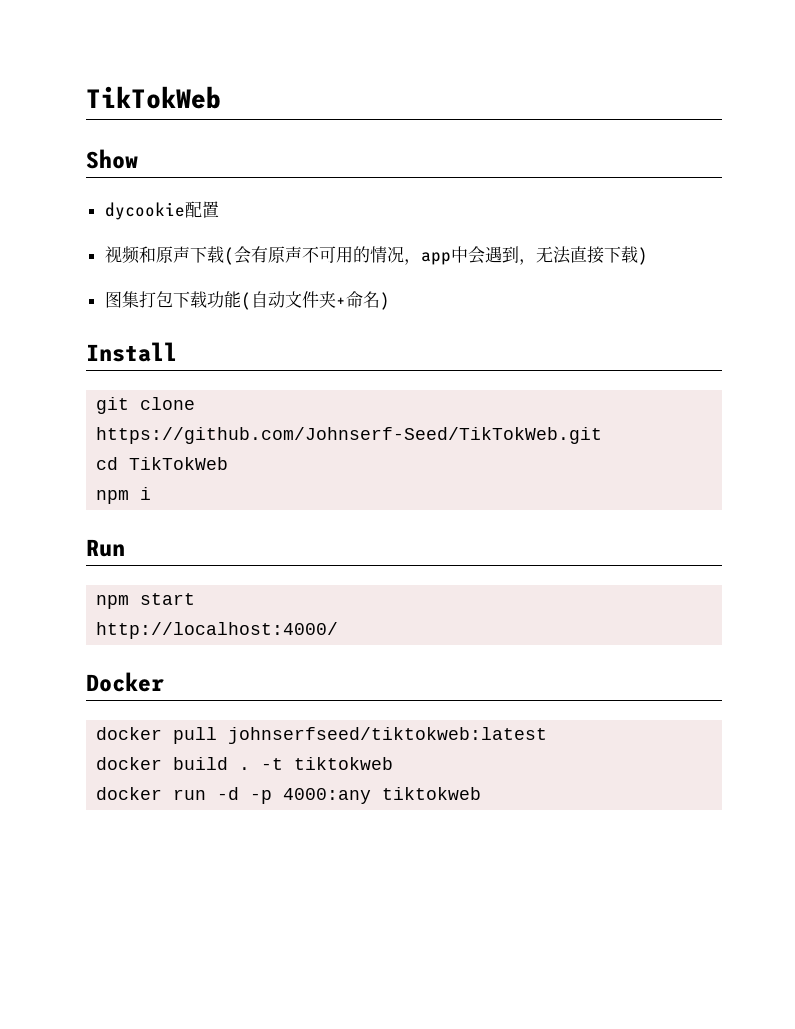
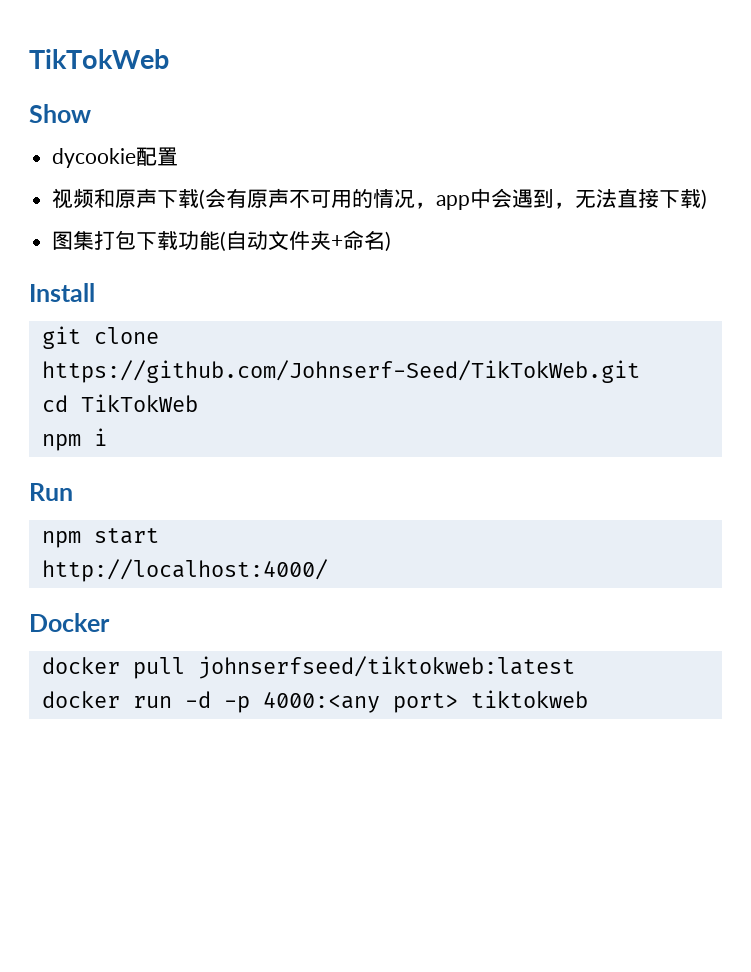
[96,757,394,770] // docker build . -t tiktokweb -> (575, 667) none
[283,788,372,804] 4000:any -> [262,692,458,713] 4000:<any port>

